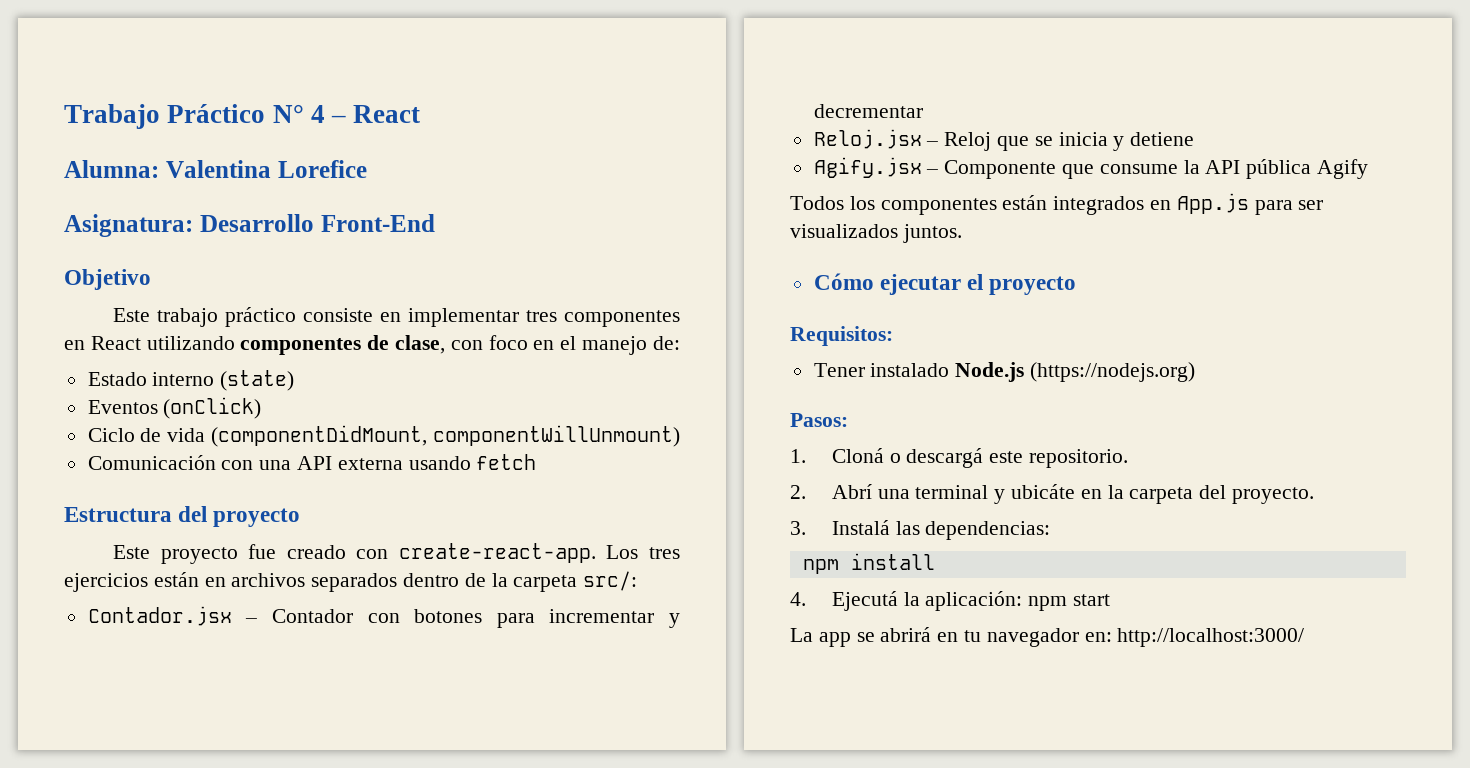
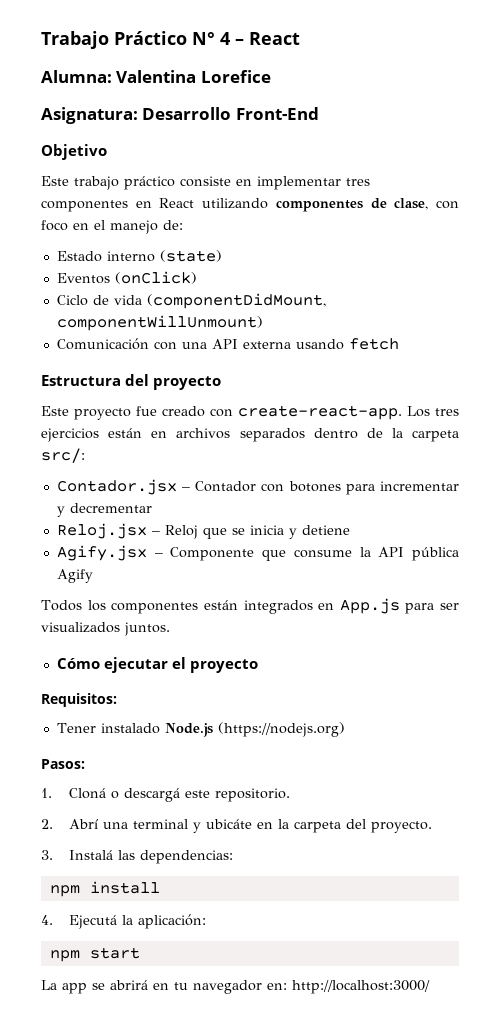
(1023, 601) none -> (206, 921) //

